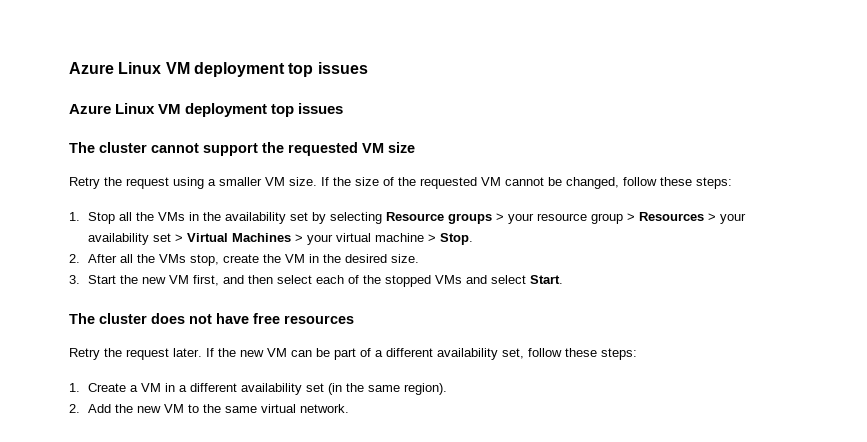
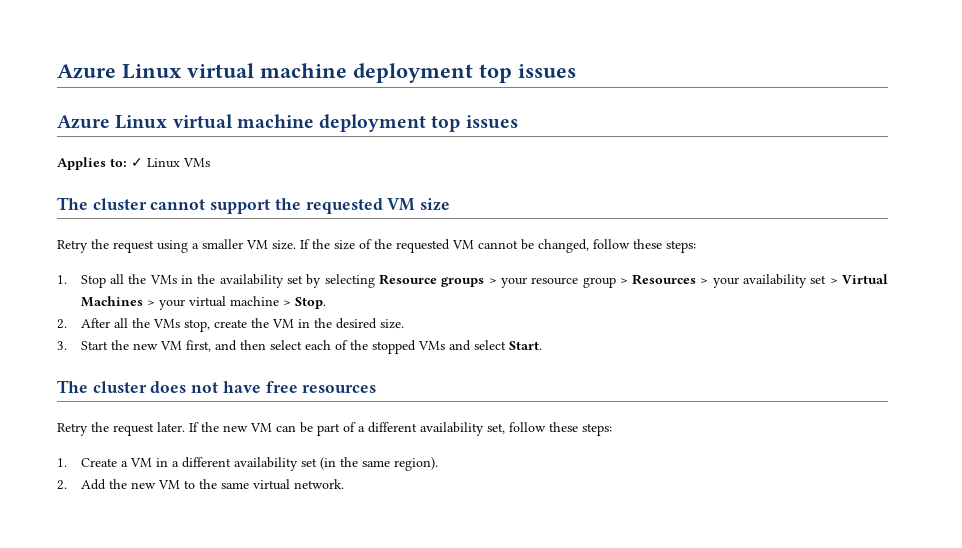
[69,62,190,74] Azure Linux VM -> [57,63,347,79] Azure Linux virtual machine
[158,103,344,117] VM deployment top issues -> [172,114,518,132] [57,157,210,170] virtual machine deployment top issues // Applies to: ✓ Linux VMs

